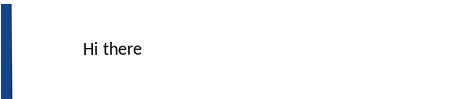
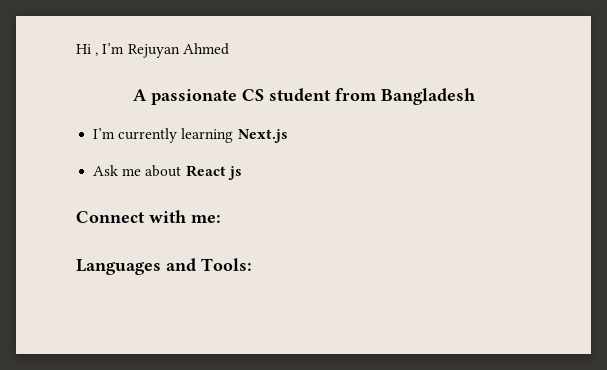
[101,41,143,55] there -> [95,43,229,58] [132,88,475,105] [93,128,288,143] [93,165,242,180] [76,210,221,223] [76,258,252,275] , I’m Rejuyan Ahmed // A passionate CS student from Bangladesh // I’m currently learning Next.js // Ask me about React js // Connect with me: // Languages and Tools:

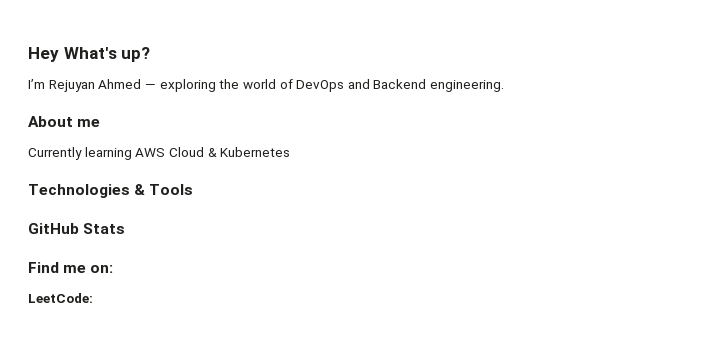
[76,44,99,56] Hi , -> [28,47,151,62] Hey What's up? //
[132,88,475,105] [93,128,288,143] [93,165,242,180] [76,210,221,223] [76,258,252,275] // A passionate CS student from Bangladesh // I’m currently learning Next.js // Ask me about React js // Connect with me: // Languages and Tools: -> [144,79,505,92] [28,116,101,127] [28,147,291,160] [28,184,194,198] [28,223,126,234] [28,262,114,273] [28,293,93,303] — exploring the world of DevOps and Backend engineering. // About me // Currently learning AWS Cloud & Kubernetes // Technologies & Tools // GitHub Stats // Find me on: // LeetCode:

